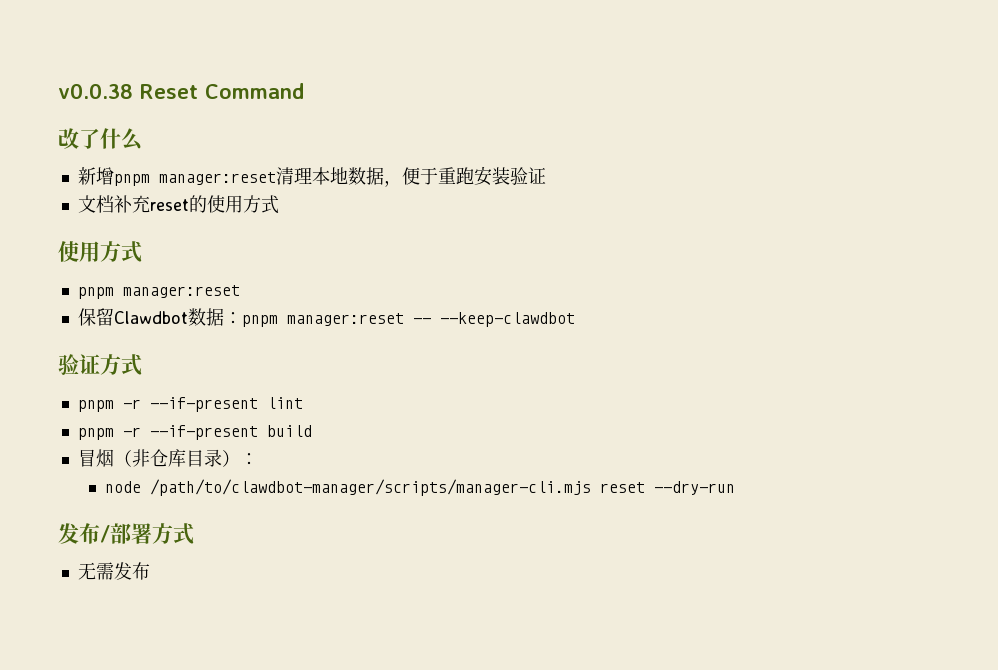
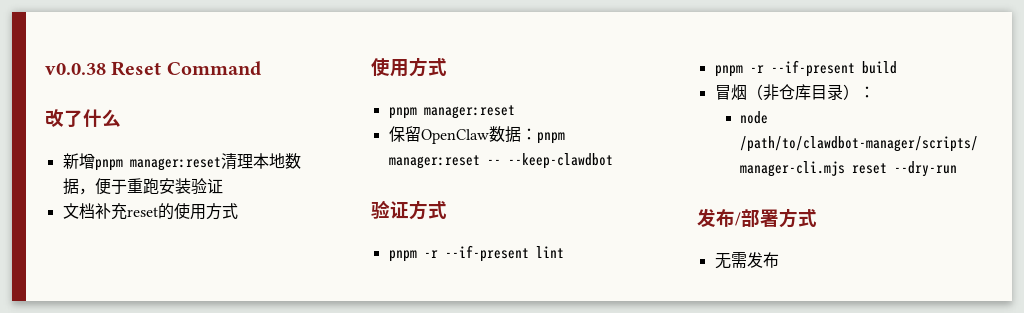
[113,311,188,324] Clawdbot -> [420,129,489,144] OpenClaw

